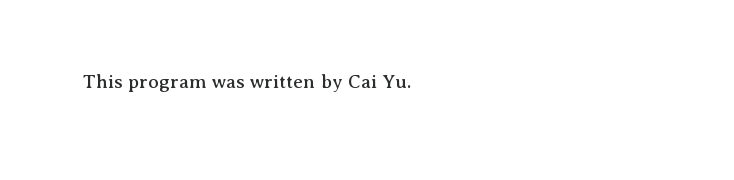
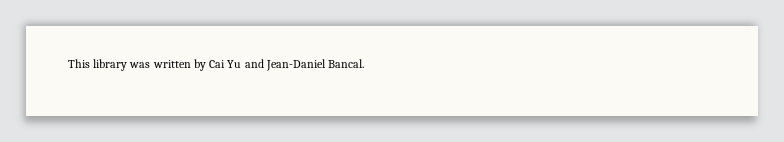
[128,79,208,92] program -> [93,59,128,71] library
[381,75,411,88] Yu. -> [227,59,365,71] Yu and Jean-Daniel Bancal.

